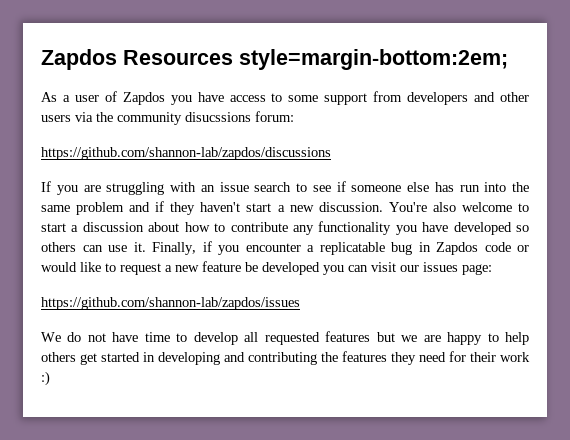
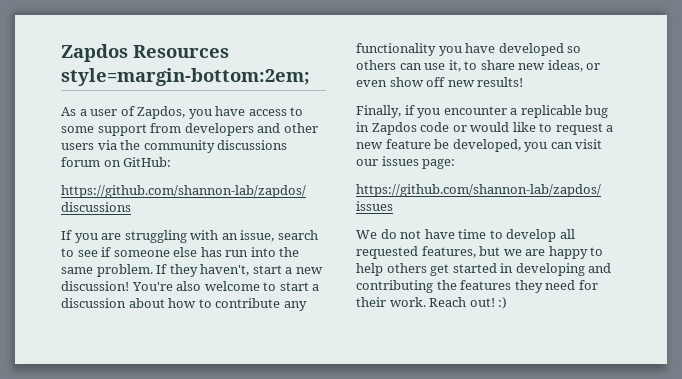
[122,92,165,105] Zapdos -> [137,106,186,119] Zapdos,
[185,111,294,122] disucssions forum: -> [217,140,288,150] [61,157,172,167] discussions forum on GitHub:
[219,182,249,192] issue -> [240,230,275,242] issue,
[76,201,241,215] problem and if they haven't -> [96,264,250,277] problem. If they haven't,
[318,202,383,212] discussion. -> [61,281,129,291] discussion!
[133,242,146,252] it. -> [448,60,601,72] [356,77,524,87] it, to share new ideas, or even show off new results! //
[319,242,385,255] replicatable -> [520,105,582,118] replicable
[262,262,320,275] developed -> [452,139,521,152] developed,
[325,331,371,342] features -> [421,246,476,258] features,
[500,352,530,362] work -> [389,297,495,307] work. Reach out!

